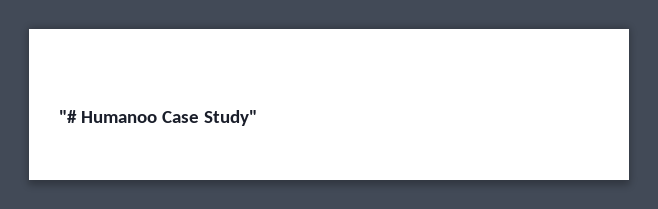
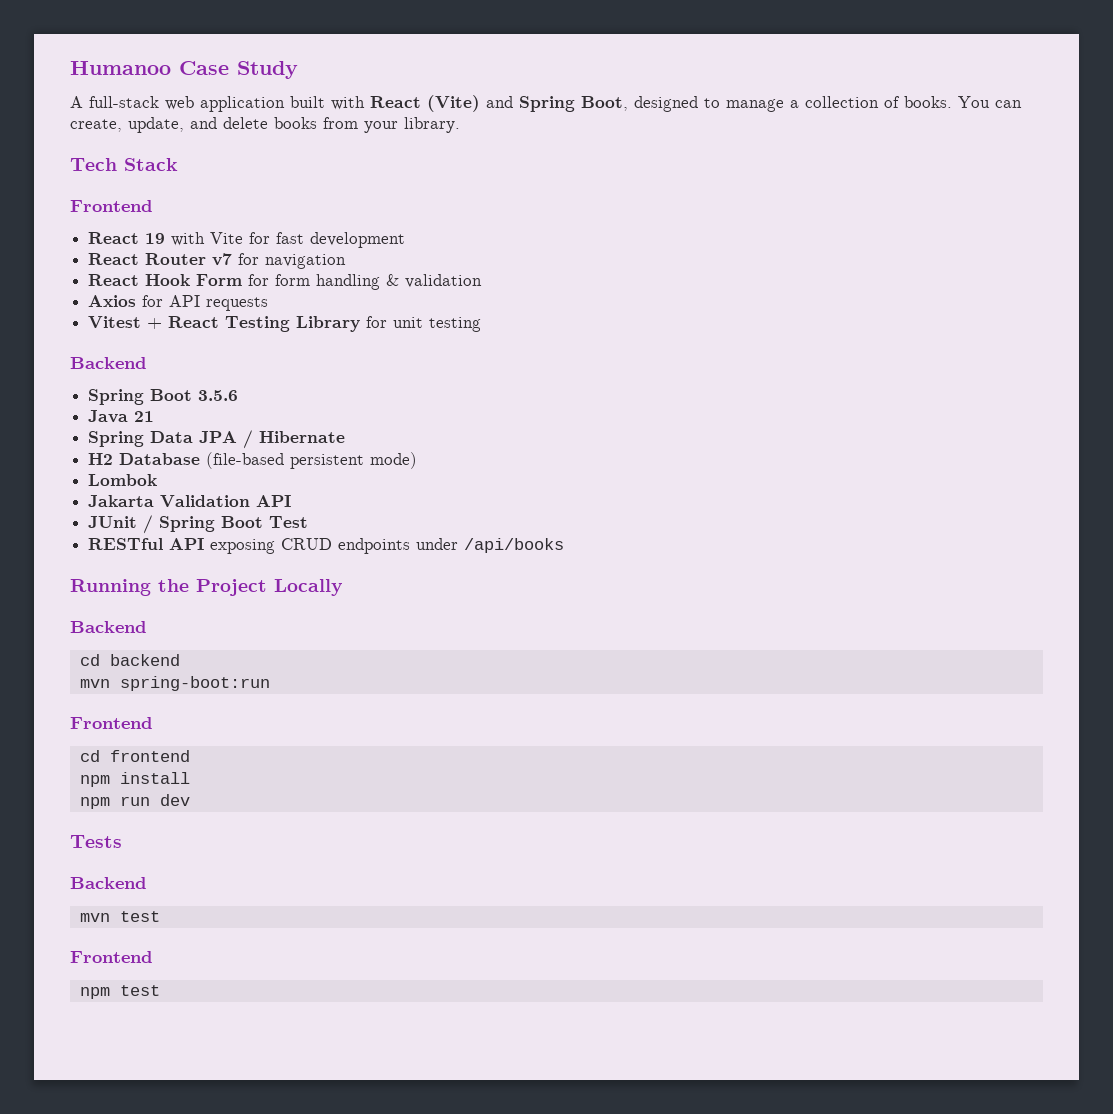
[59,110,77,123] "# -> (70, 68) none
[203,110,257,126] Study" -> [237,61,298,79] [70,95,1022,112] [70,117,460,133] [70,158,178,171] [70,200,152,212] [88,232,406,248] [88,253,347,269] [88,274,483,290] [88,295,269,311] [88,316,482,332] [70,357,146,369] [88,389,239,405] [88,410,155,423] [88,430,346,449] [88,452,418,469] [88,474,158,486] [88,495,292,507] [88,515,309,534] [88,538,565,554] [70,579,343,596] [70,621,146,633] [79,654,180,666] [79,676,270,691] [70,717,152,729] [79,750,190,762] [79,772,190,787] [79,794,190,809] [70,835,122,848] [70,877,146,889] [79,911,160,922] [70,951,152,963] [79,985,160,999] Study // A full-stack web application built with React (Vite) and Spring Boot, designed to manage a collection of books. You can create, update, and delete books from your library. // Tech Stack // Frontend // React 19 with Vite for fast development // React Router v7 for navigation // React Hook Form for form handling & validation // Axios for API requests // Vitest + React Testing Library for unit testing // Backend // Spring Boot 3.5.6 // Java 21 // Spring Data JPA / Hibernate // H2 Database (file-based persistent mode) // Lombok // Jakarta Validation API // JUnit / Spring Boot Test // RESTful API exposing CRUD endpoints under /api/books // Running the Project Locally // Backend // cd backend // mvn spring-boot:run // Frontend // cd frontend // npm install // npm run dev // Tests // Backend // mvn test // Frontend // npm test

